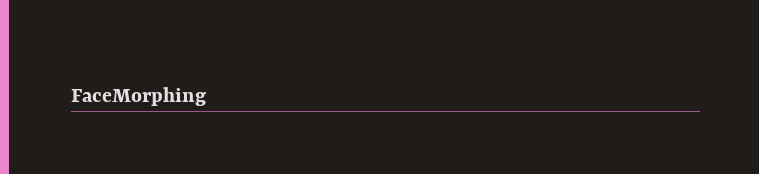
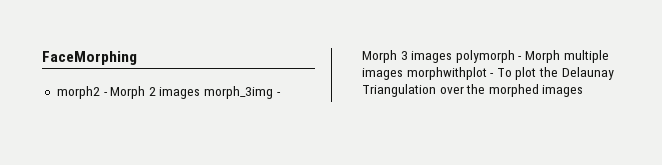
(206, 96) none -> [56,86,281,99] [361,50,609,63] [361,67,614,80] [361,84,584,97] // morph2 - Morph 2 images morph_3img - Morph 3 images polymorph - Morph multiple images morphwithplot - To plot the Delaunay Triangulation over the morphed images

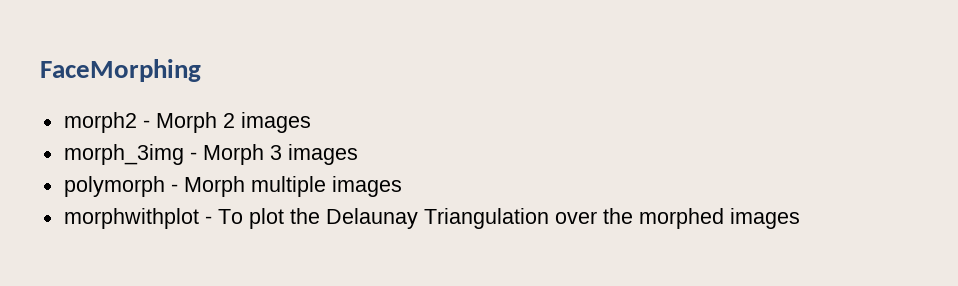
(201, 93) none -> (311, 122) //
(453, 57) none -> (358, 154) //
(403, 74) none -> (402, 186) //

